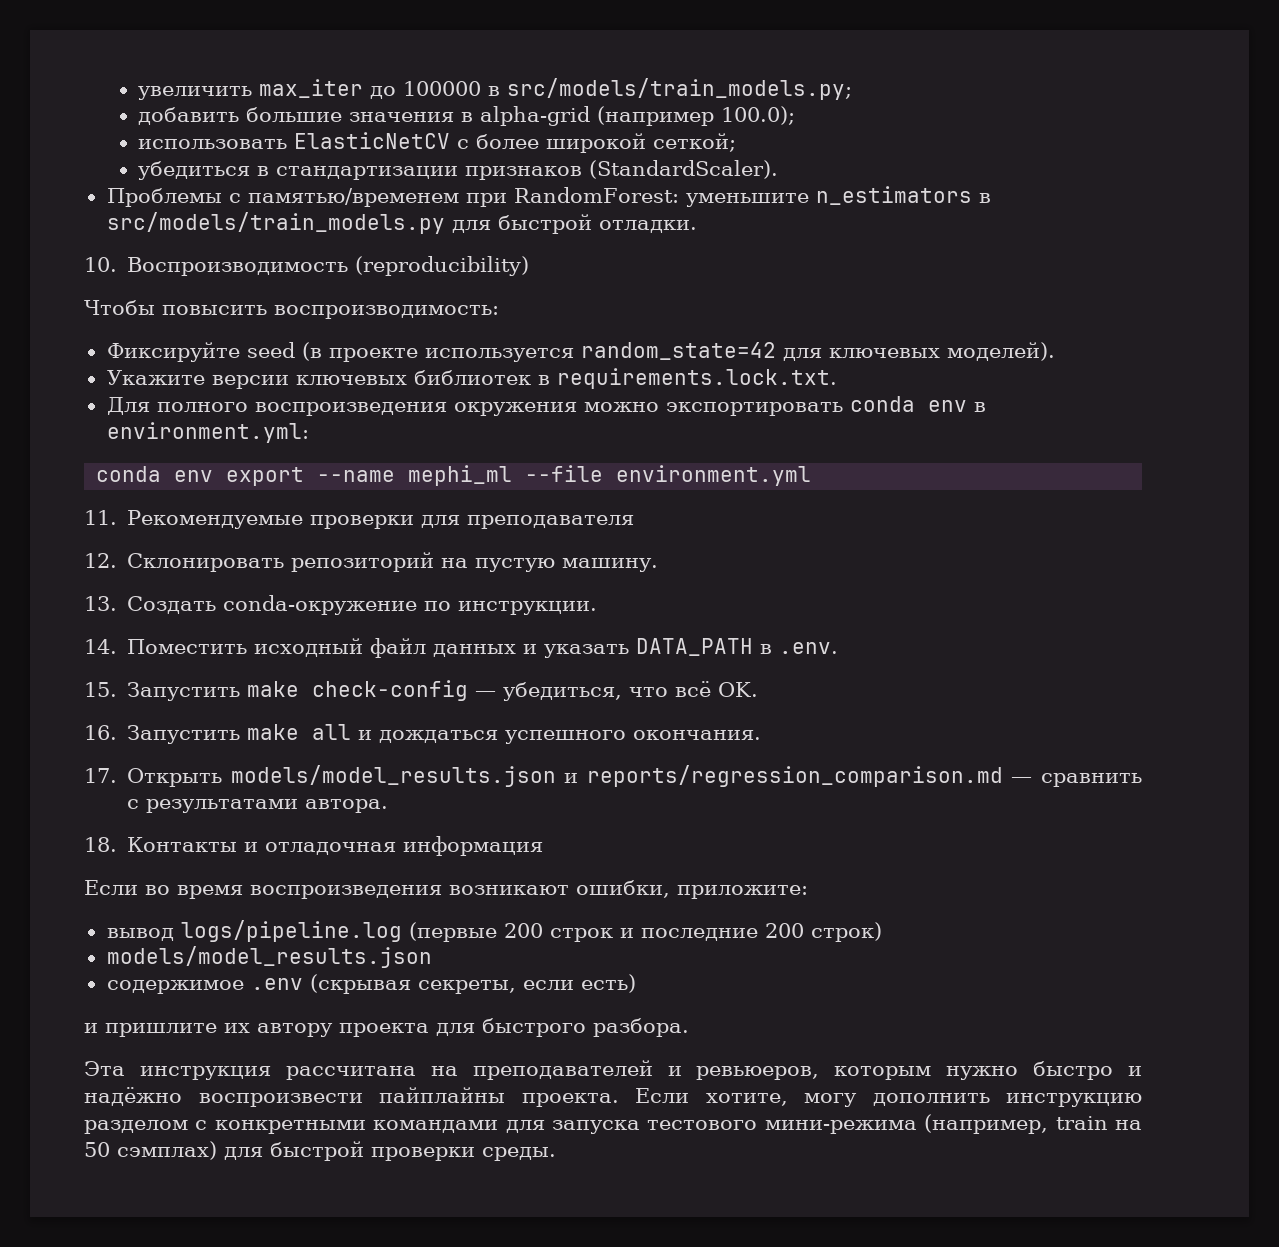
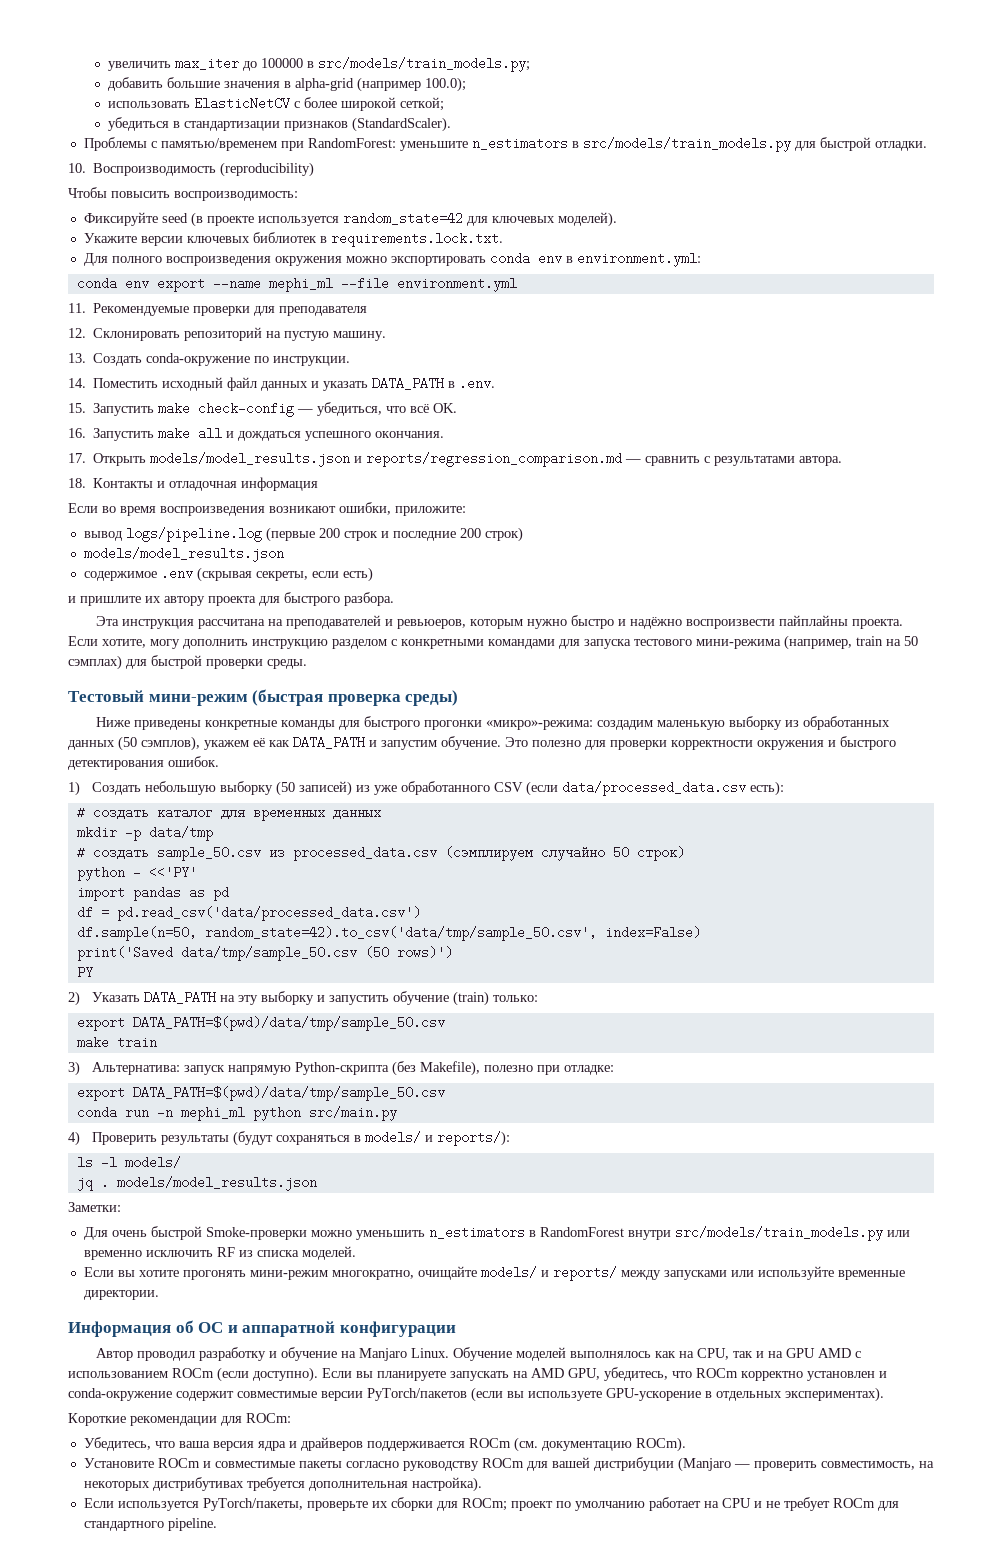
(556, 1154) none -> [68,689,459,706] [96,716,891,730] [68,736,896,751] [68,756,219,770] [68,781,784,796] [76,804,381,821] [76,826,213,841] [76,844,685,861] [76,866,197,881] [76,886,229,901] [76,906,421,921] [76,926,701,941] [76,946,453,961] [76,966,93,979] [68,991,538,1006] [76,1016,445,1031] [76,1036,157,1049] [68,1061,614,1076] [76,1086,445,1101] [76,1106,397,1121] [68,1131,510,1146] [76,1156,181,1169] [76,1176,317,1191] [68,1202,121,1212] [83,1226,910,1241] [83,1246,356,1260] [83,1266,905,1281] [83,1290,159,1300] [68,1320,456,1337] [96,1347,862,1361] [68,1367,887,1382] [68,1387,884,1402] [68,1413,291,1426] [83,1437,686,1452] [83,1457,934,1472] [83,1477,482,1492] [83,1497,899,1511] [83,1518,217,1531] // Тестовый мини-режим (быстрая проверка среды) // Ниже приведены конкретные команды для быстрого прогонки «микро»-режима: создадим маленькую выборку из обработанных данных (50 сэмплов), укажем её как DATA_PATH и запустим обучение. Это полезно для проверки корректности окружения и быстрого детектирования ошибок. // 1) Создать небольшую выборку (50 записей) из уже обработанного CSV (если data/processed_data.csv есть): // # создать каталог для временных данных // mkdir -p data/tmp // # создать sample_50.csv из processed_data.csv (сэмплируем случайно 50 строк) // python - <<'PY' // import pandas as pd // df = pd.read_csv('data/processed_data.csv') // df.sample(n=50, random_state=42).to_csv('data/tmp/sample_50.csv', index=False) // print('Saved data/tmp/sample_50.csv (50 rows)') // PY // 2) Указать DATA_PATH на эту выборку и запустить обучение (train) только: // export DATA_PATH=$(pwd)/data/tmp/sample_50.csv // make train // 3) Альтернатива: запуск напрямую Python-скрипта (без Makefile), полезно при отладке: // export DATA_PATH=$(pwd)/data/tmp/sample_50.csv // conda run -n mephi_ml python src/main.py // 4) Проверить результаты (будут сохраняться в models/ и reports/): // ls -l models/ // jq . models/model_results.json // Заметки: // Для очень быстрой Smoke-проверки можно уменьшить n_estimators в RandomForest внутри src/models/train_models.py или временно исключить RF из списка моделей. // Если вы хотите прогонять мини-режим многократно, очищайте models/ и reports/ между запусками или используйте временные директории. // Информация об ОС и аппаратной конфигурации // Автор проводил разработку и обучение на Manjaro Linux. Обучение моделей выполнялось как на CPU, так и на GPU AMD с использованием ROCm (если доступно). Если вы планируете запускать на AMD GPU, убедитесь, что ROCm корректно установлен и conda-окружение содержит совместимые версии PyTorch/пакетов (если вы используете GPU-ускорение в отдельных экспериментах). // Короткие рекомендации для ROCm: // Убедитесь, что ваша версия ядра и драйверов поддерживается ROCm (см. документацию ROCm). // Установите ROCm и совместимые пакеты согласно руководству ROCm для вашей дистрибуции (Manjaro — проверить совместимость, на некоторых дистрибутивах требуется дополнительная настройка). // Если используется PyTorch/пакеты, проверьте их сборки для ROCm; проект по умолчанию работает на CPU и не требует ROCm для стандартного pipeline.

